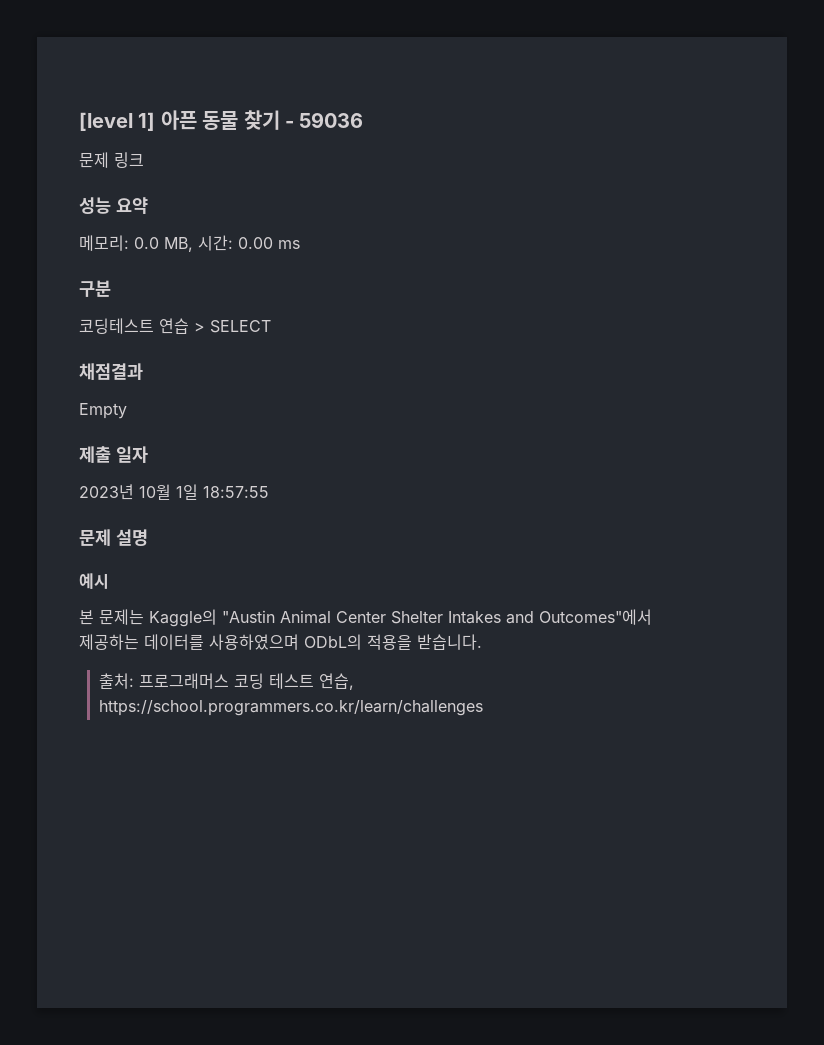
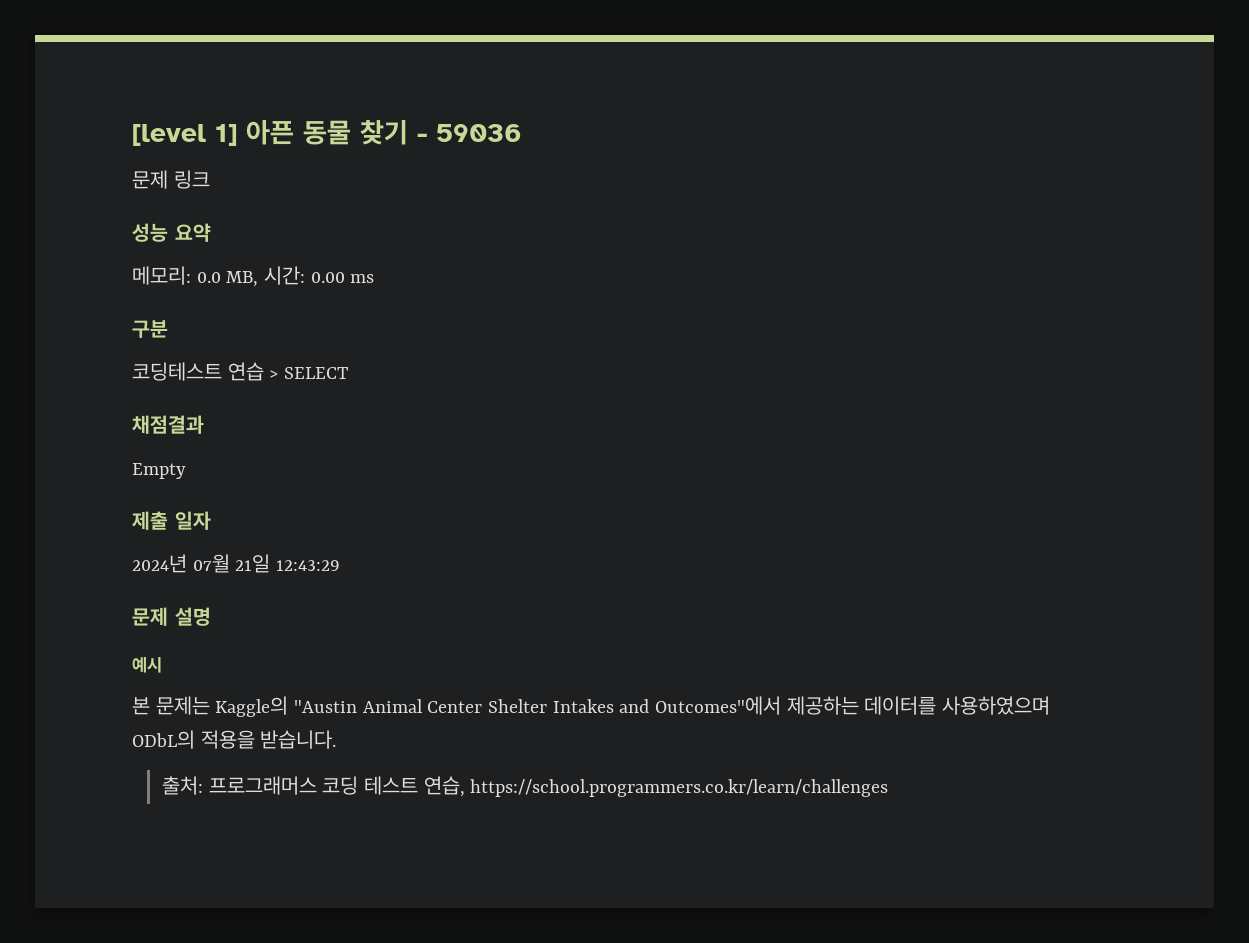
[79,484,269,500] 2023년 10월 1일 18:57:55 -> [132,554,341,573] 2024년 07월 21일 12:43:29

